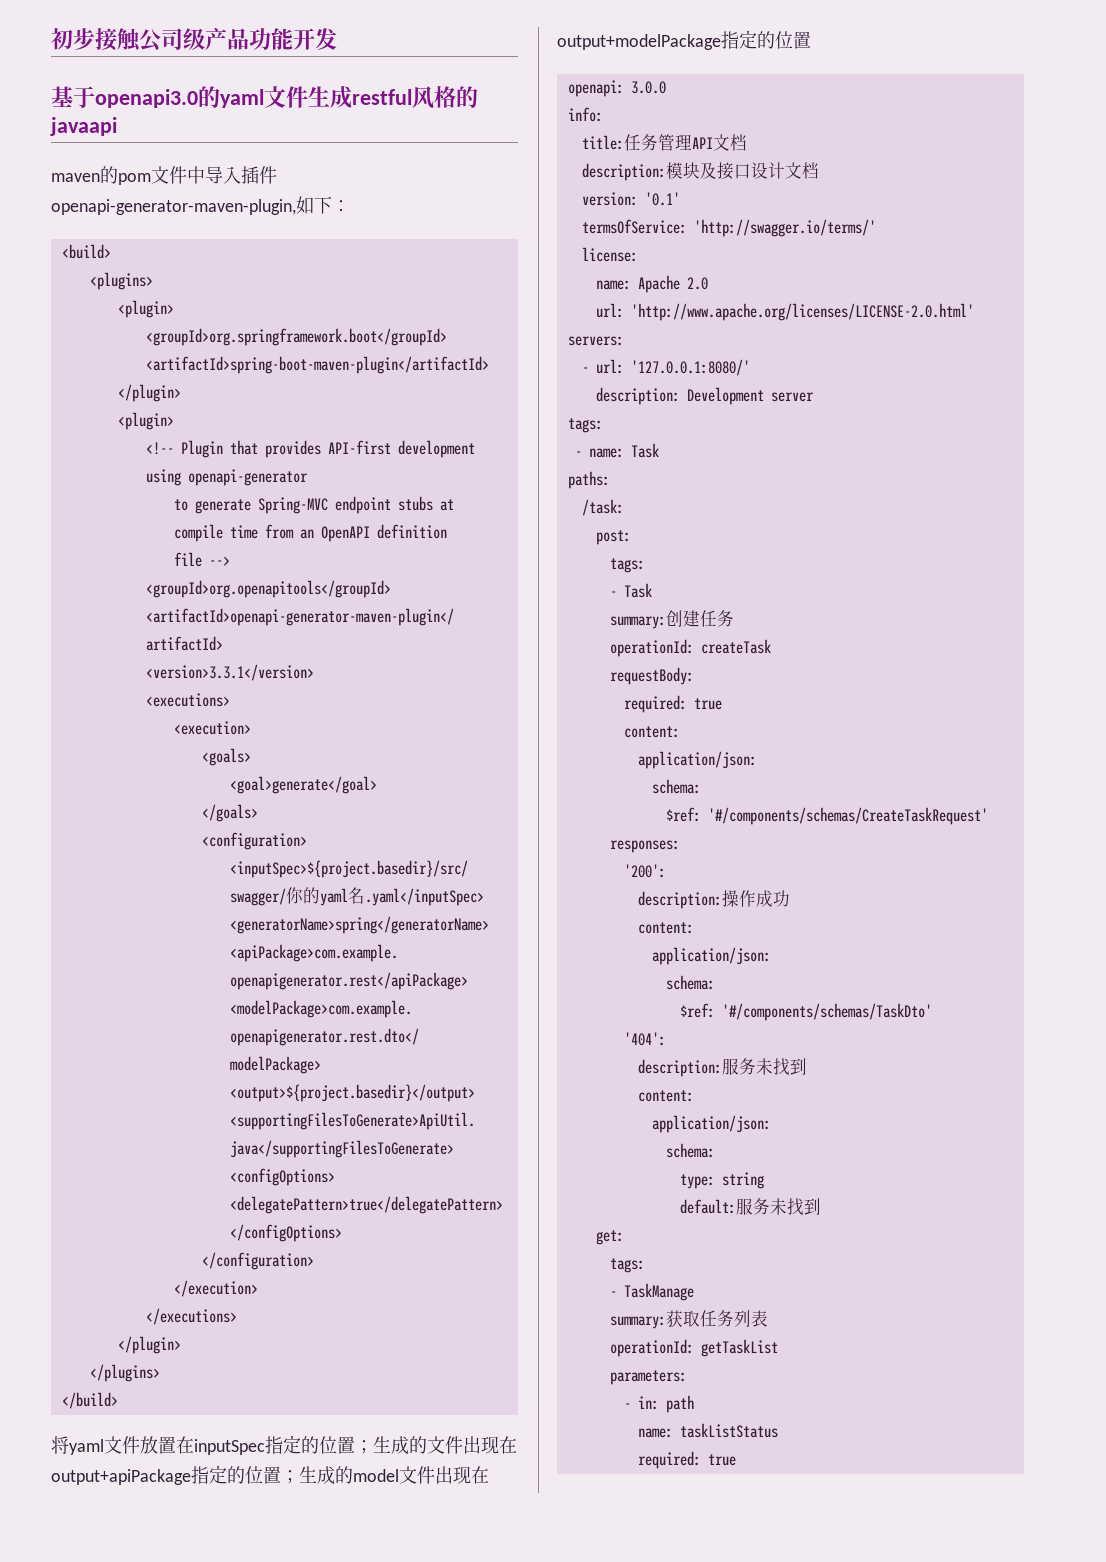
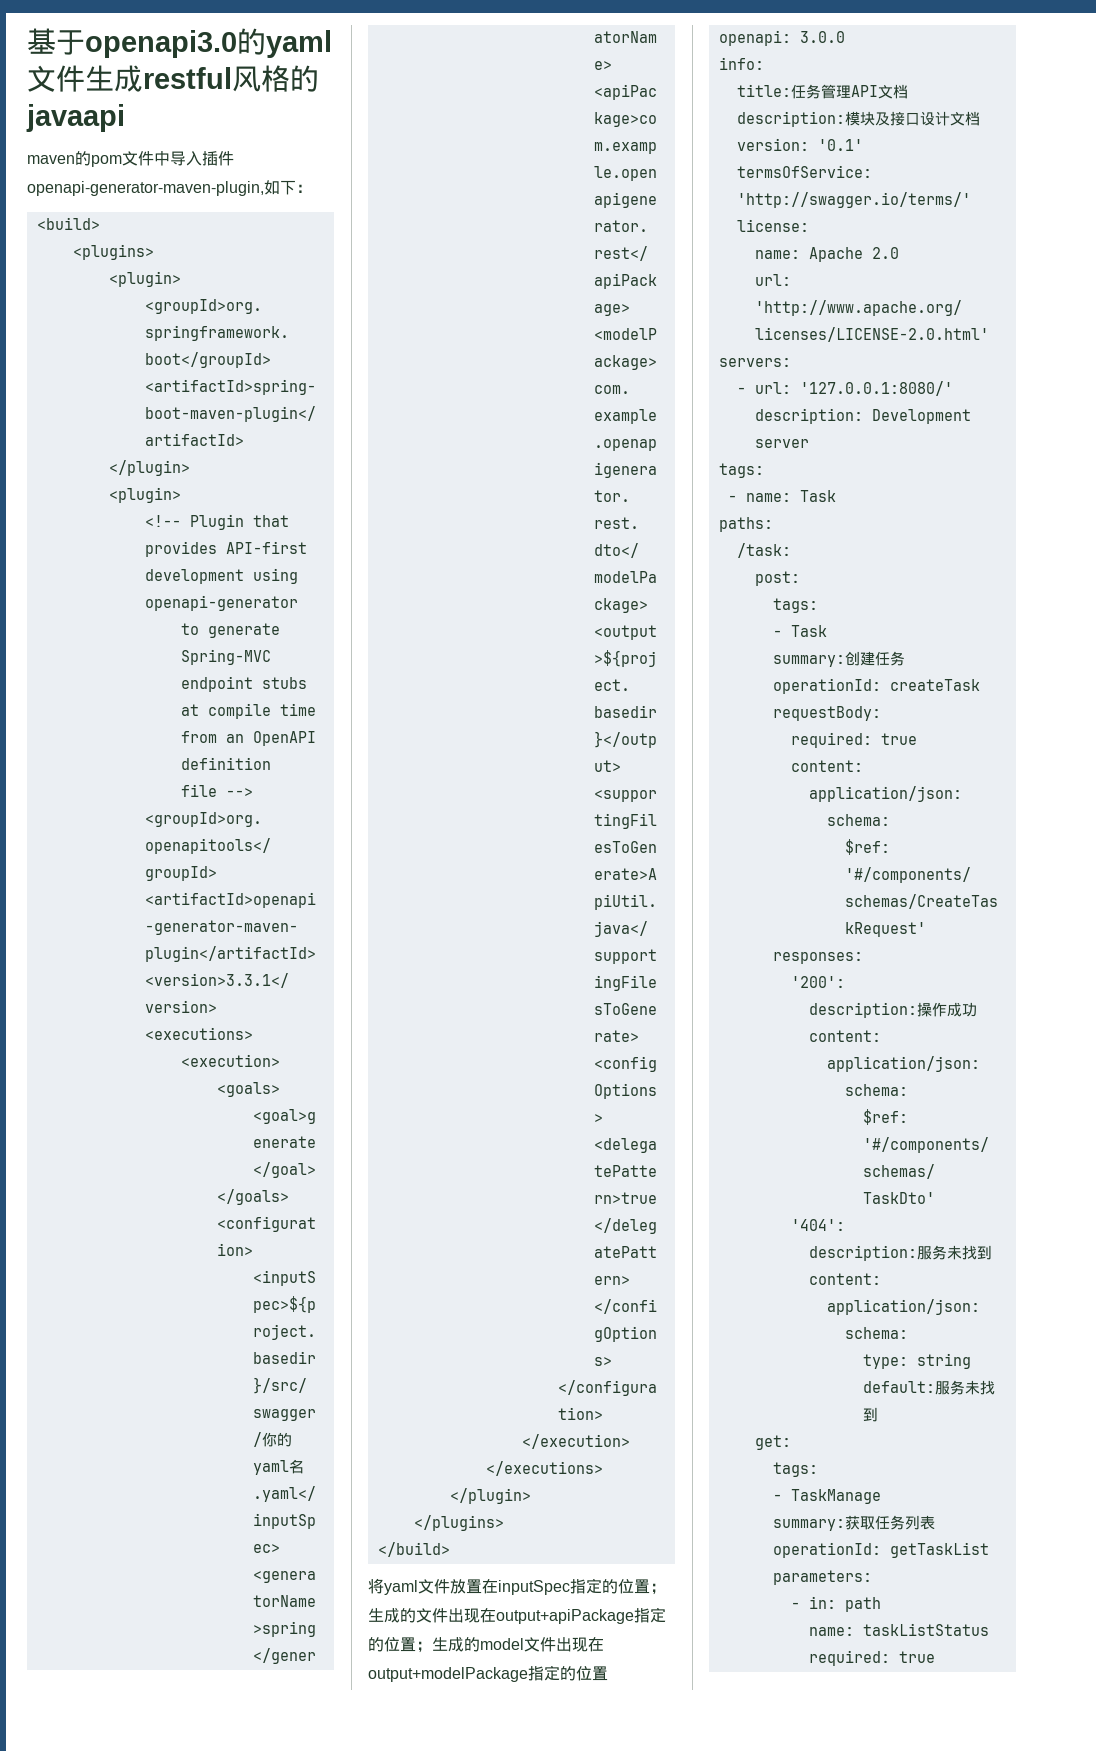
[51,28,337,52] 初步接触公司级产品功能开发 // -> (27, 41) none

